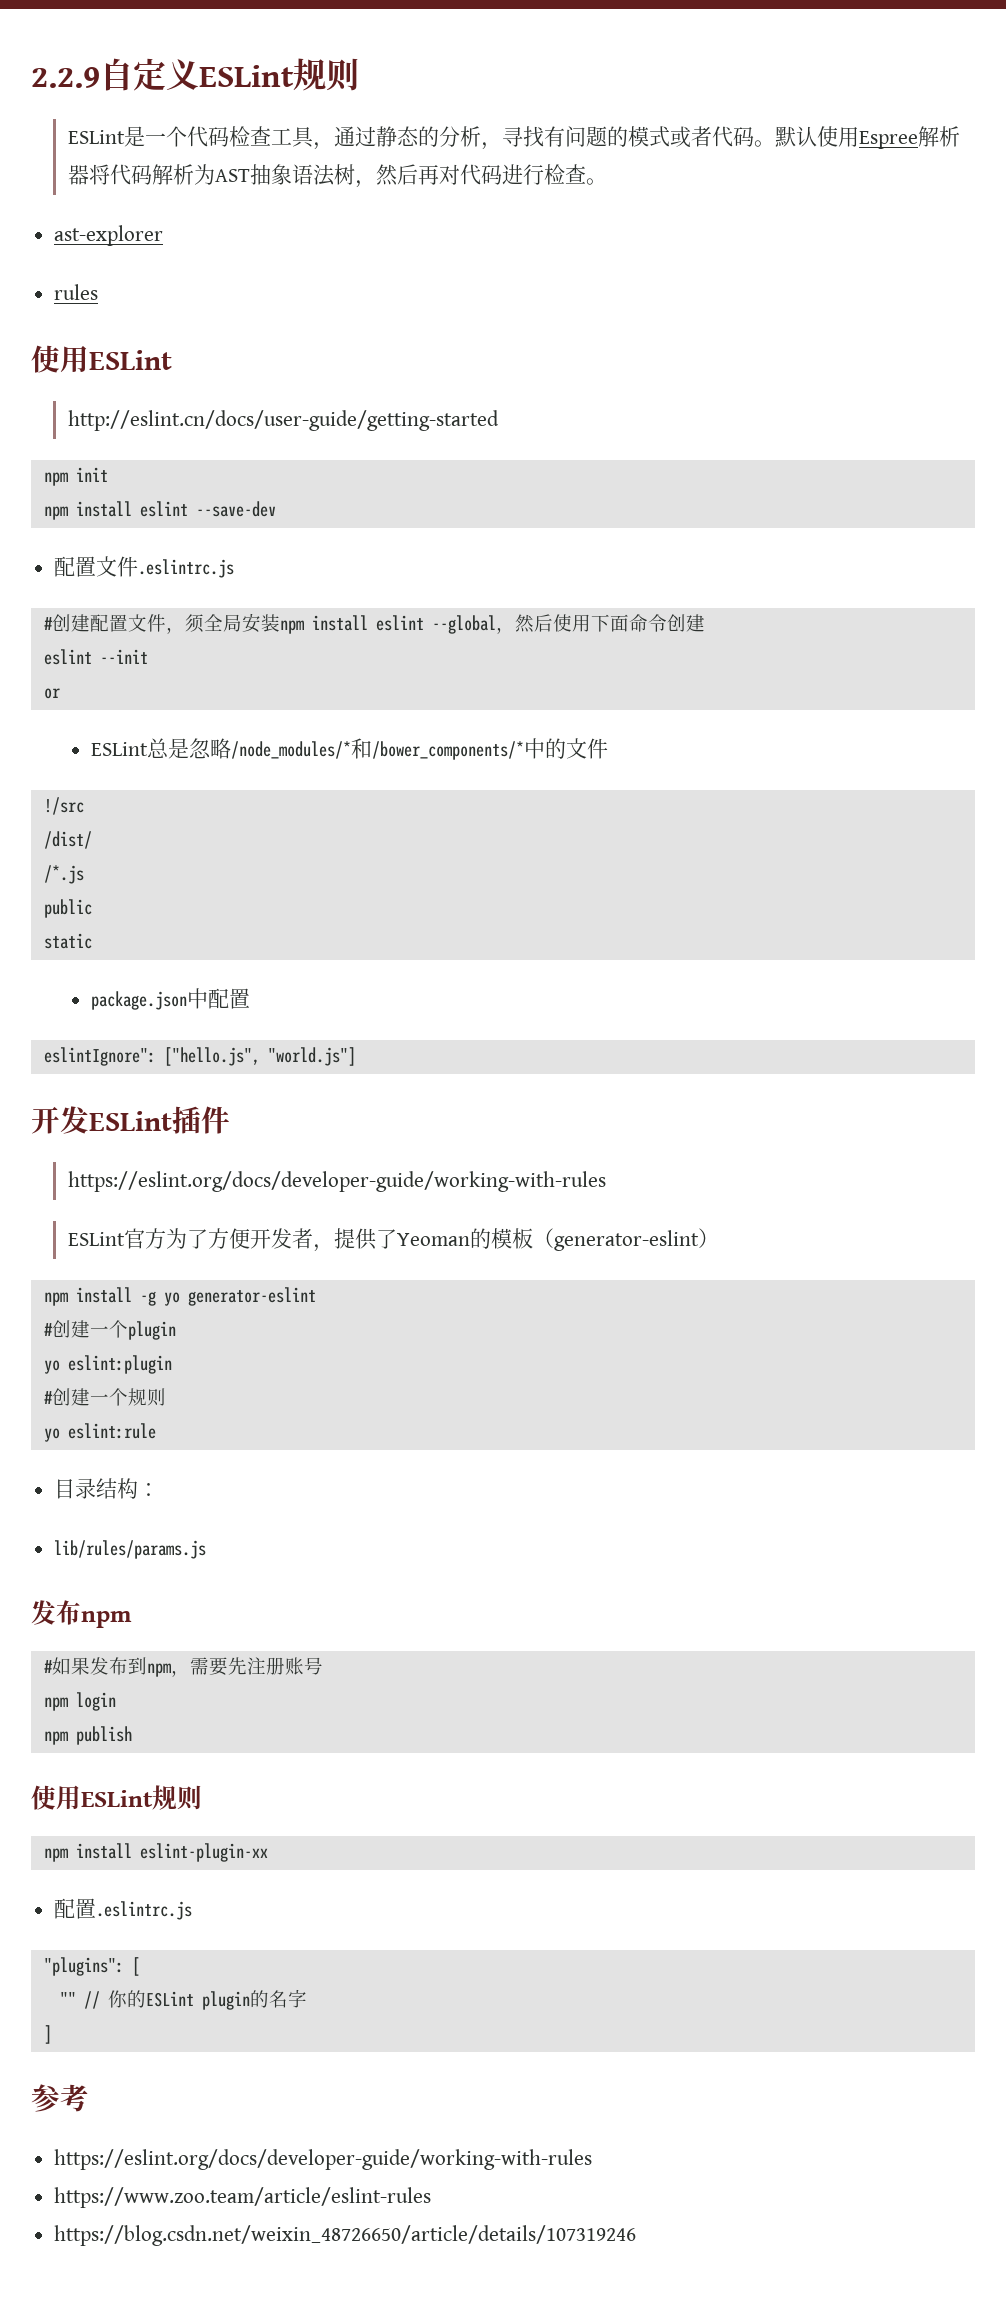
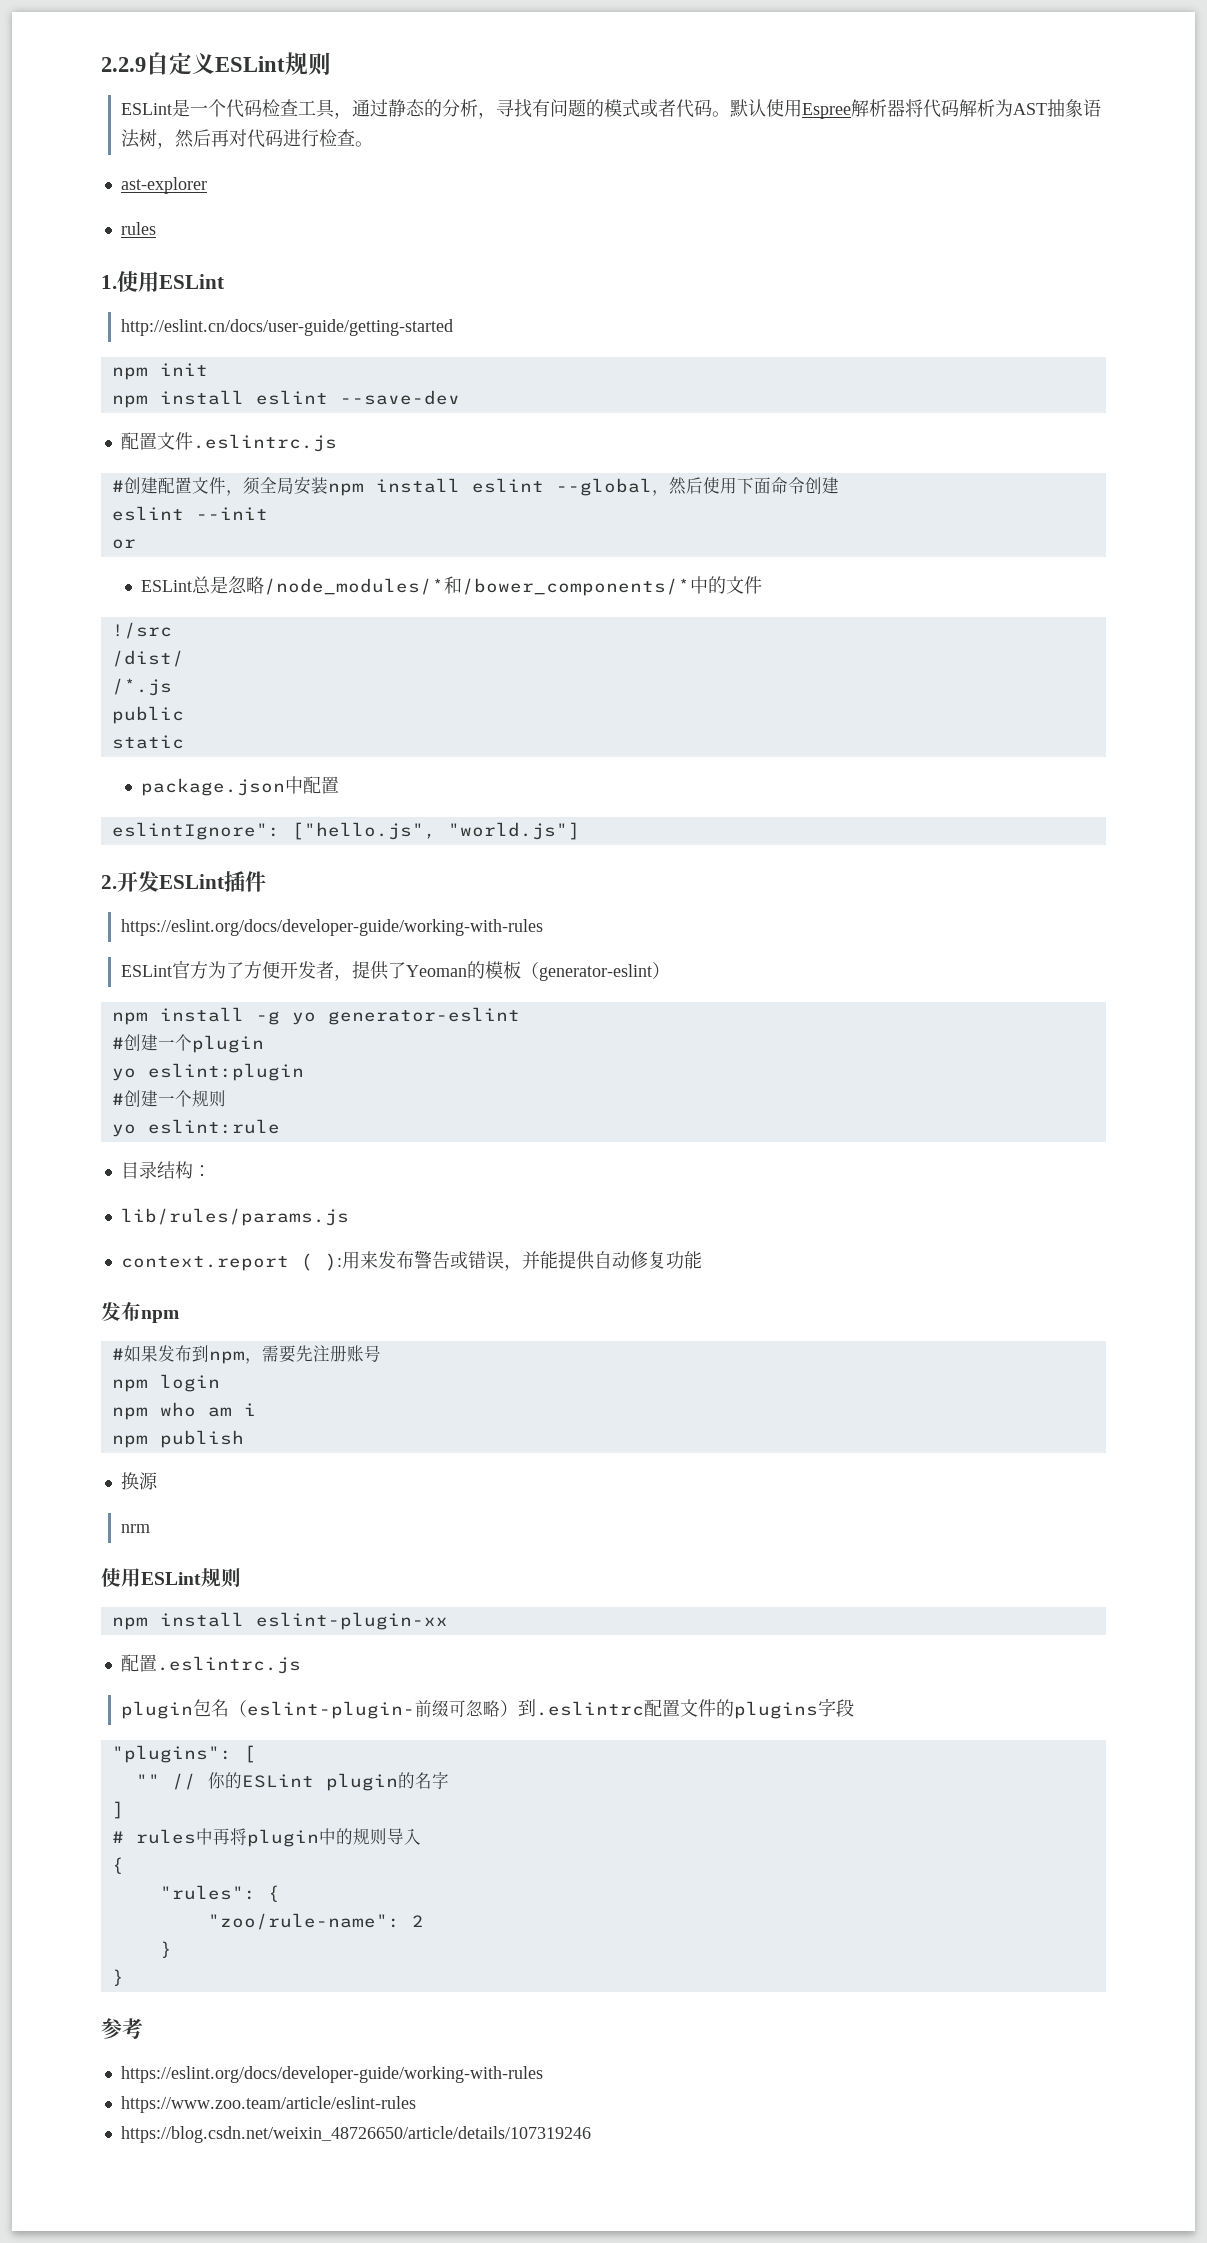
(99, 292) none -> [101,275,117,289] 1.
(356, 1056) none -> [101,875,117,889] 2.
(207, 1549) none -> [120,1250,702,1271] // context.report ( ):用来发布警告或错误，并能提供自动修复功能
(116, 1701) none -> [111,1402,256,1420] // npm who am i
(132, 1735) none -> [120,1472,158,1490] [120,1524,150,1533] // 换源 // nrm
(193, 1910) none -> [120,1698,854,1719] // plugin包名（eslint-plugin-前缀可忽略）到.eslintrc配置文件的plugins字段
(52, 2034) none -> [111,1828,421,1847] [111,1857,124,1874] [159,1885,280,1902] [207,1913,424,1930] [159,1941,172,1958] [111,1969,124,1986] // # rules中再将plugin中的规则导入 // { // "rules": { // "zoo/rule-name": 2 // } // }

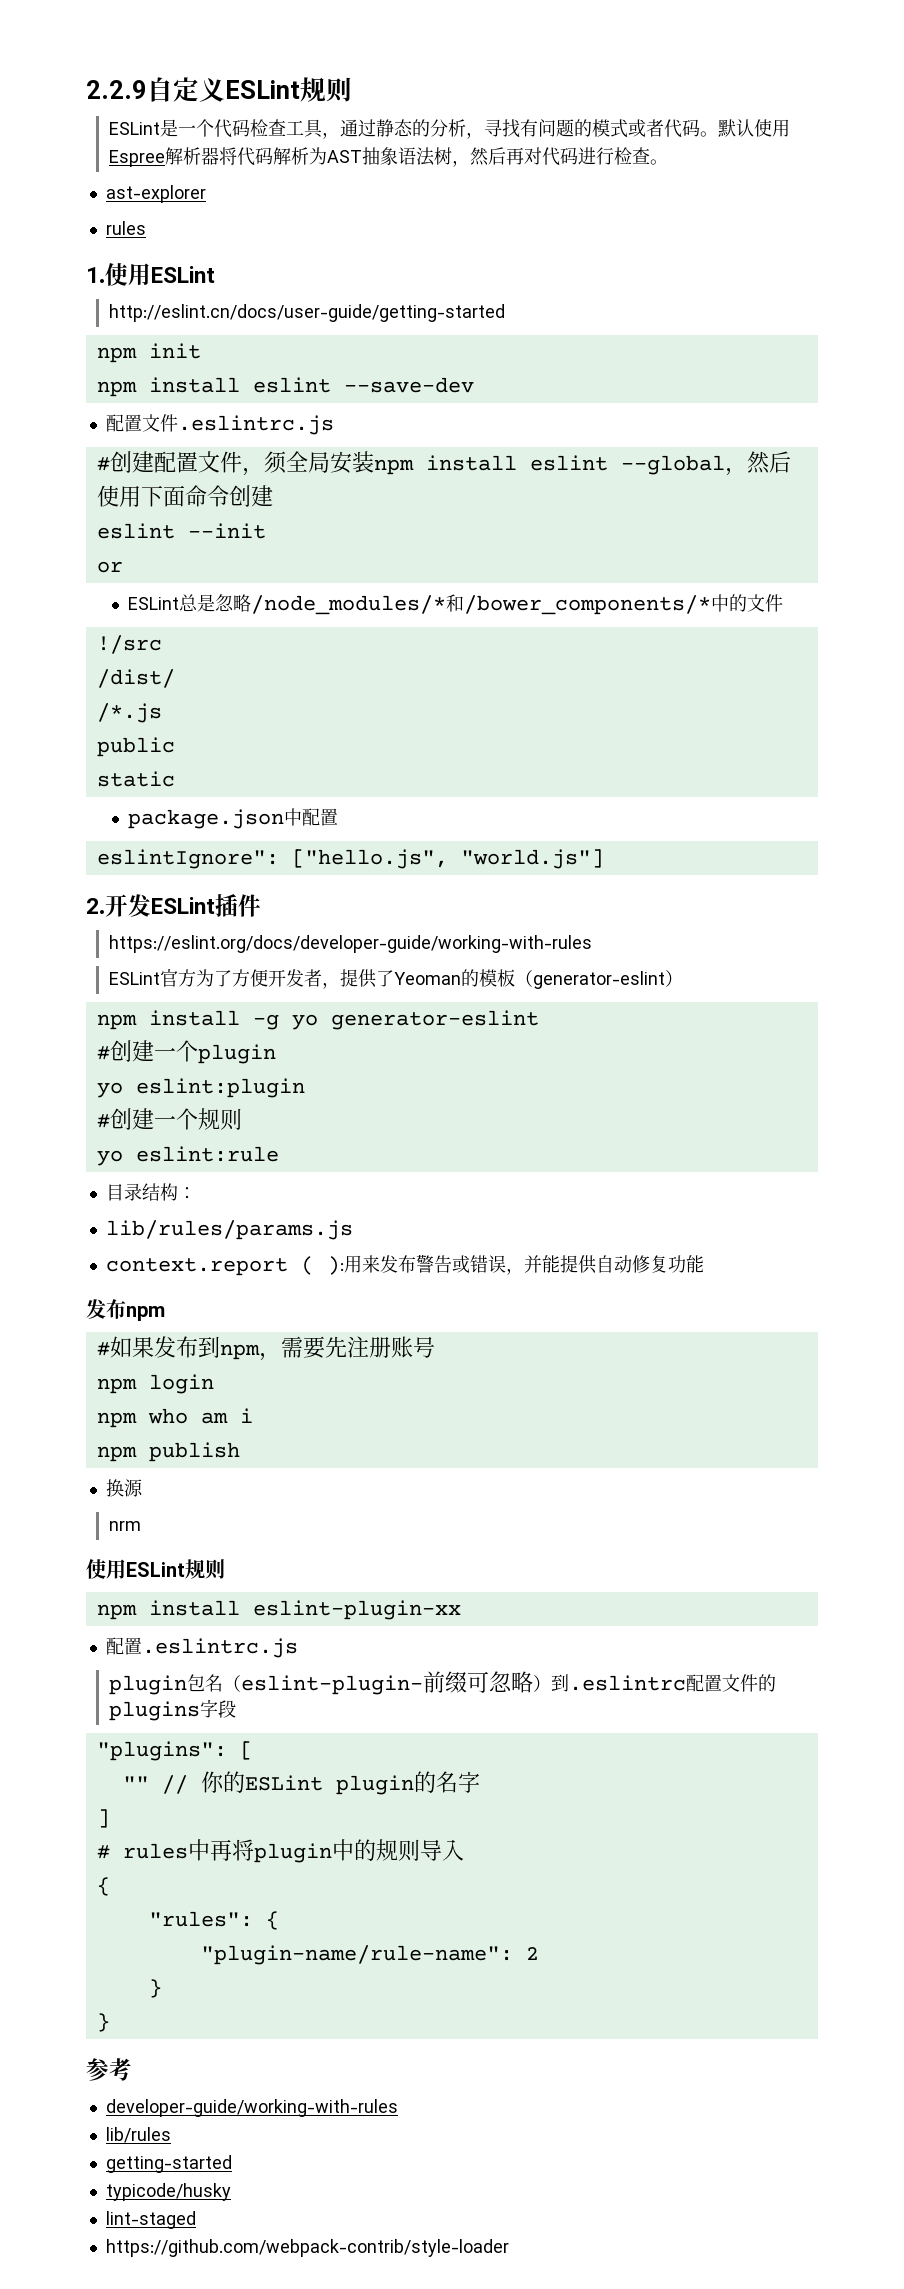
[207,1913,400,1930] "zoo/rule-name": -> [200,1945,513,1965] "plugin-name/rule-name":
[120,2066,543,2083] [120,2096,416,2113] [120,2126,591,2143] https://eslint.org/docs/developer-guide/working-with-rules // https://www.zoo.team/article/eslint-rules // https://blog.csdn.net/weixin_48726650/article/details/107319246 -> [105,2099,398,2117] [105,2127,171,2143] [105,2155,232,2173] [105,2183,231,2201] [105,2211,196,2229] [105,2239,509,2257] developer-guide/working-with-rules // lib/rules // getting-started // typicode/husky // lint-staged // https://github.com/webpack-contrib/style-loader

